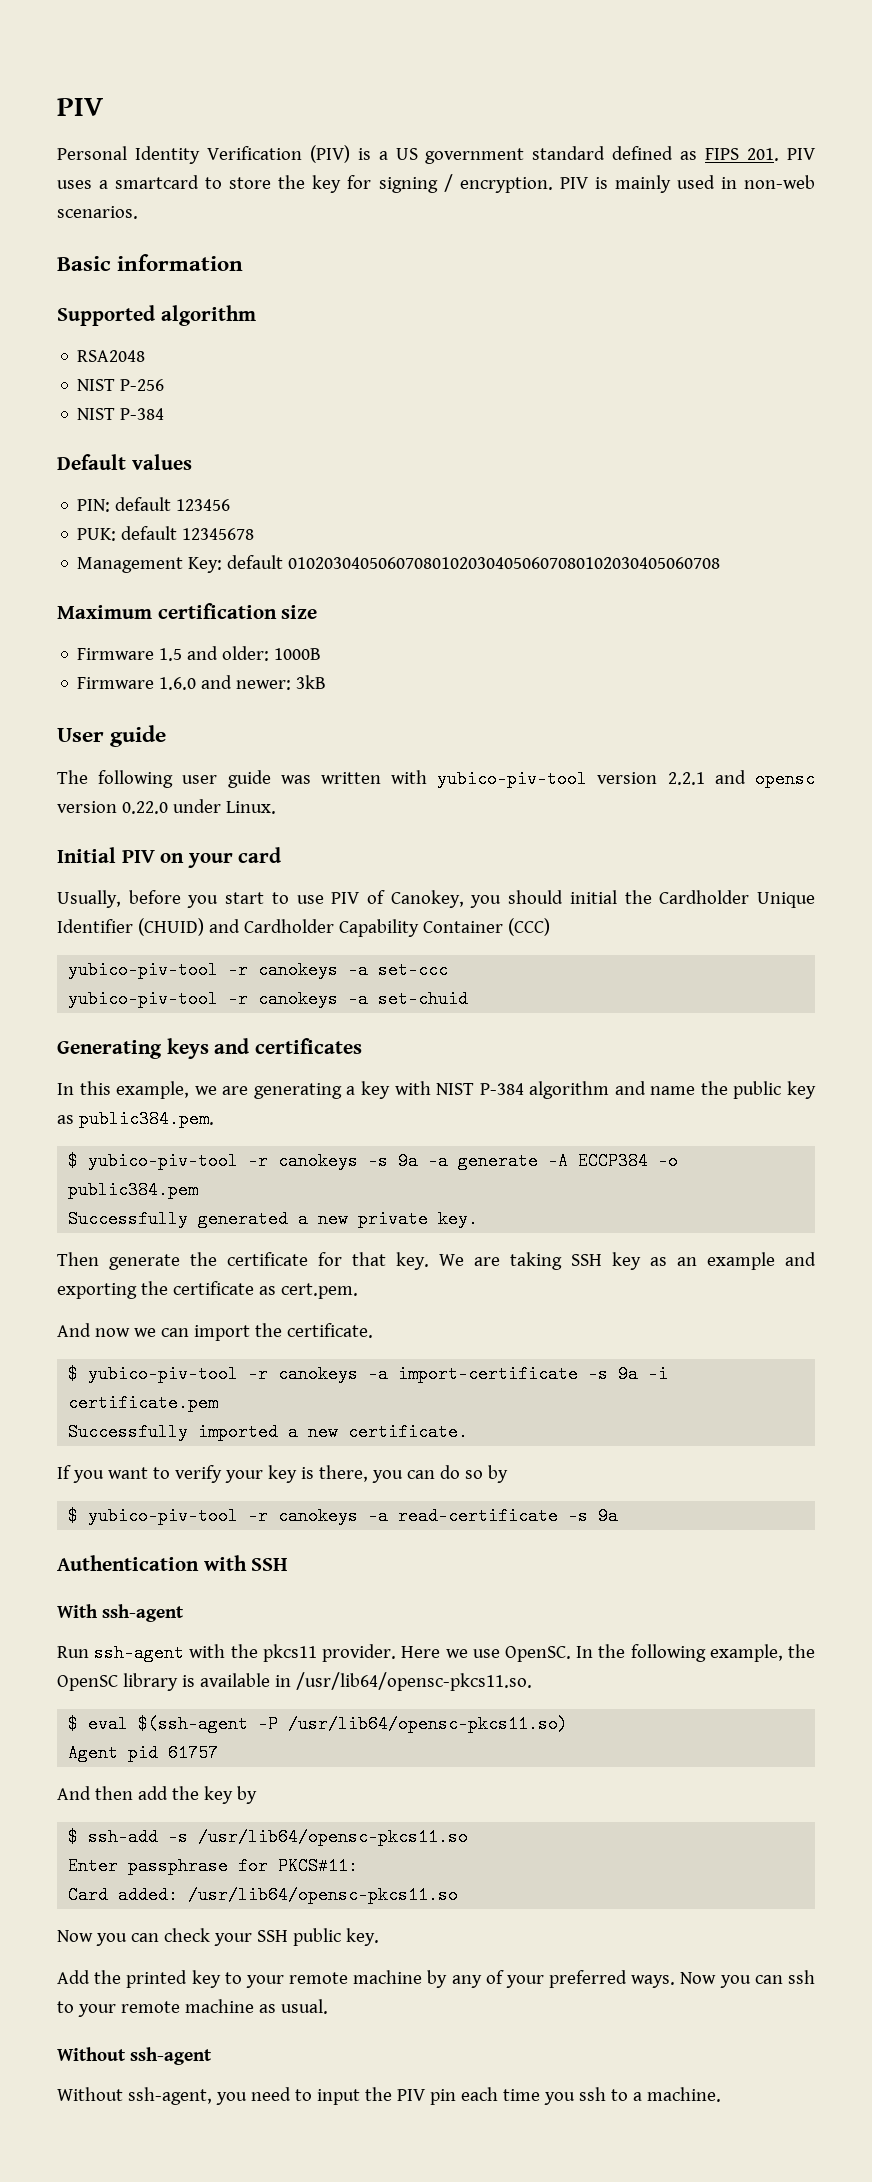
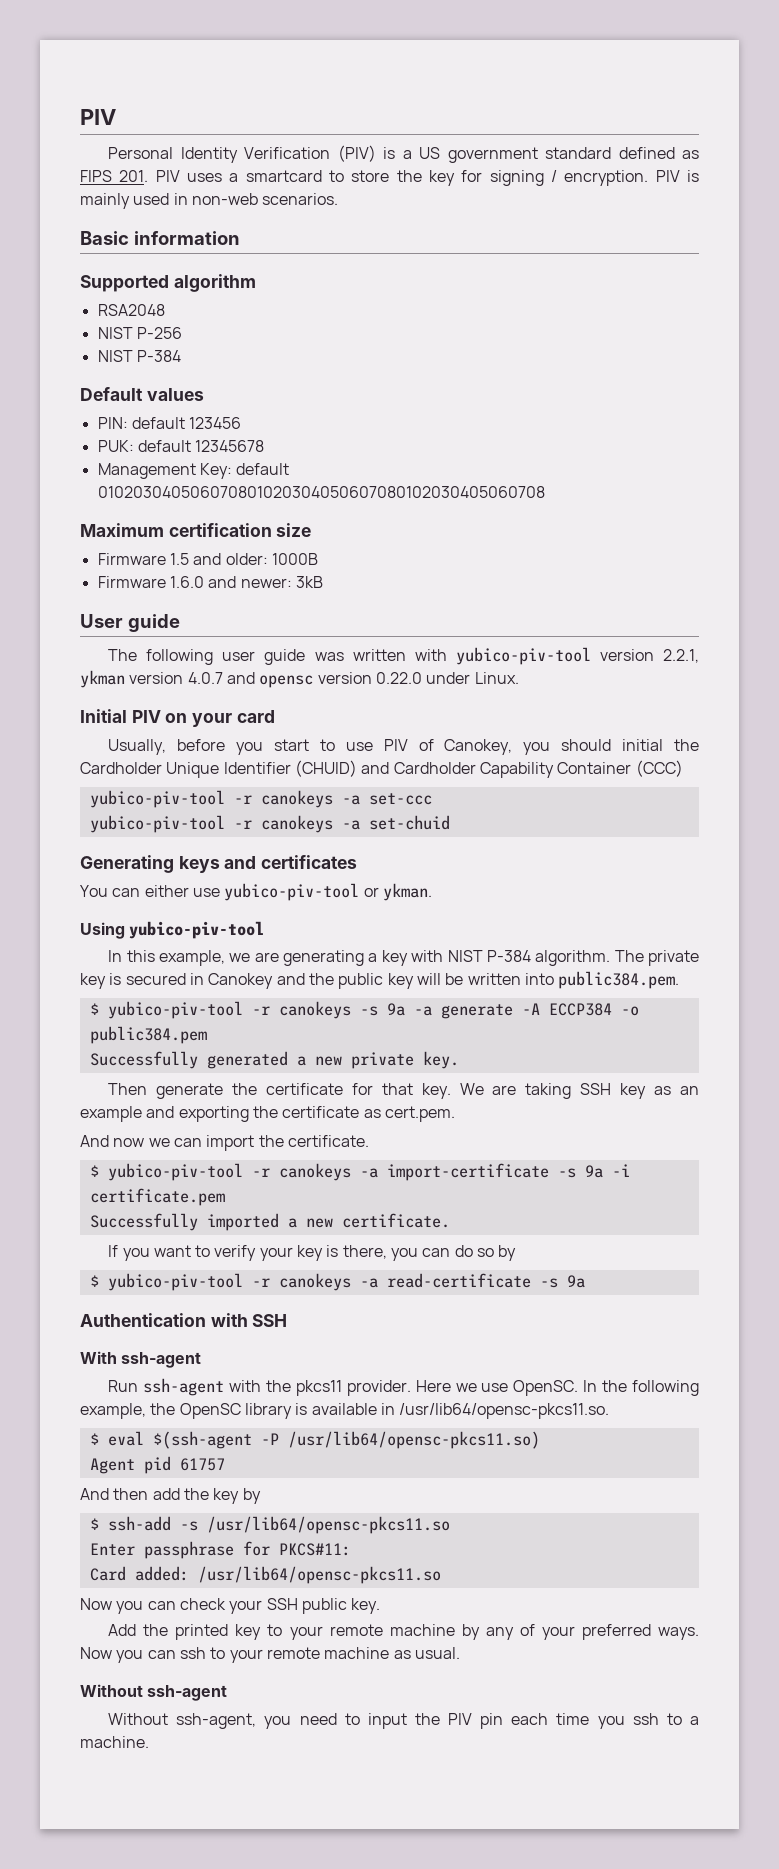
[667,772,705,785] 2.2.1 -> [663,649,699,663] [80,670,223,688] 2.2.1, ykman version 4.0.7
(362, 1046) none -> [80,883,432,901] [80,921,265,939] // You can either use yubico-piv-tool or ykman. // Using yubico-piv-tool
[529,1081,816,1099] [57,1115,74,1124] algorithm and name the public key as -> [535,950,699,966] [80,973,554,989] algorithm. The private key is secured in Canokey and the public key will be written into

